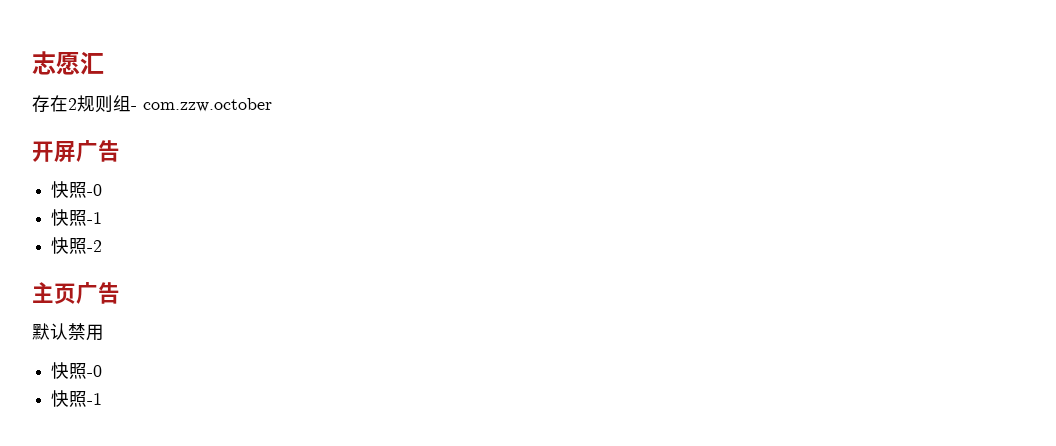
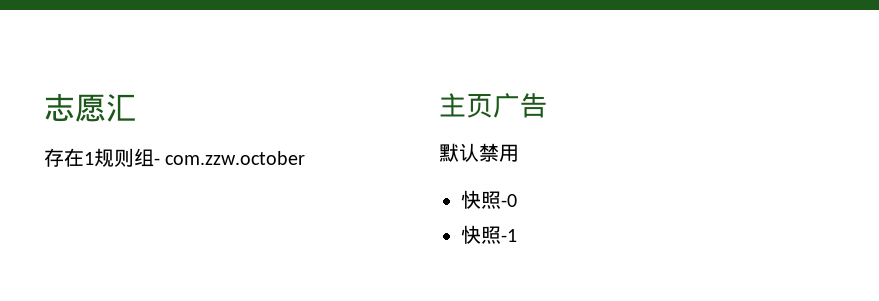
[68,98,77,110] 2 -> [84,152,94,165] 1
[32,140,120,162] [51,181,103,198] [51,209,103,226] [51,237,103,254] // 开屏广告 // 快照-0 // 快照-1 // 快照-2 -> (306, 158) none

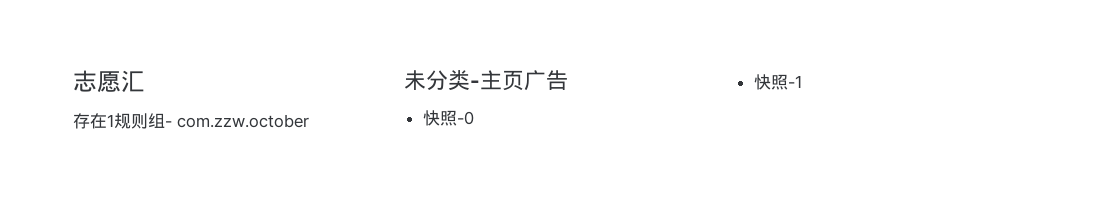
(306, 158) none -> [404,70,480,90] 未分类-
[439,143,519,162] // 默认禁用 -> (568, 80) none

